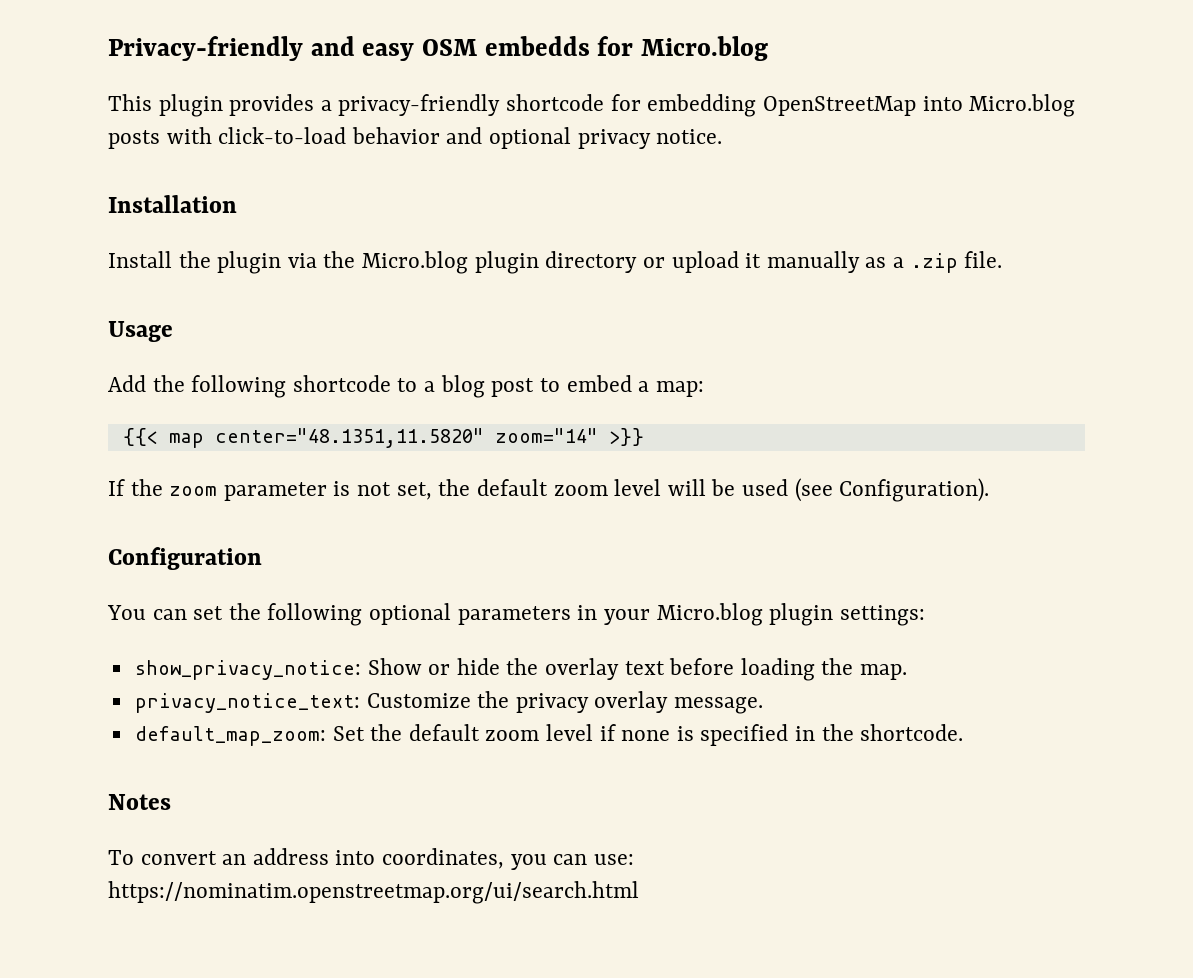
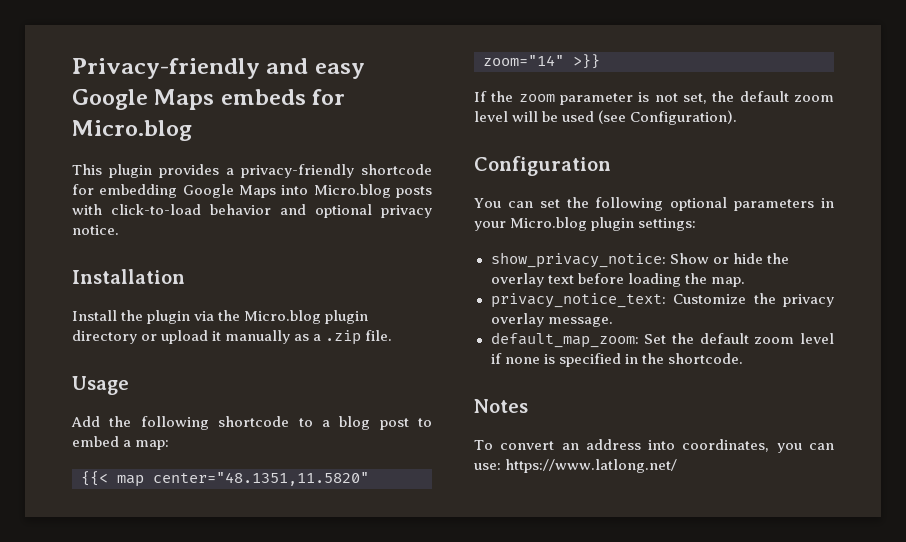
[422,36,590,56] OSM embedds -> [72,89,306,110] Google Maps embeds
[762,96,916,116] OpenStreetMap -> [182,184,276,198] Google Maps
[108,881,639,904] https://nominatim.openstreetmap.org/ui/search.html -> [505,459,678,473] https://www.latlong.net/

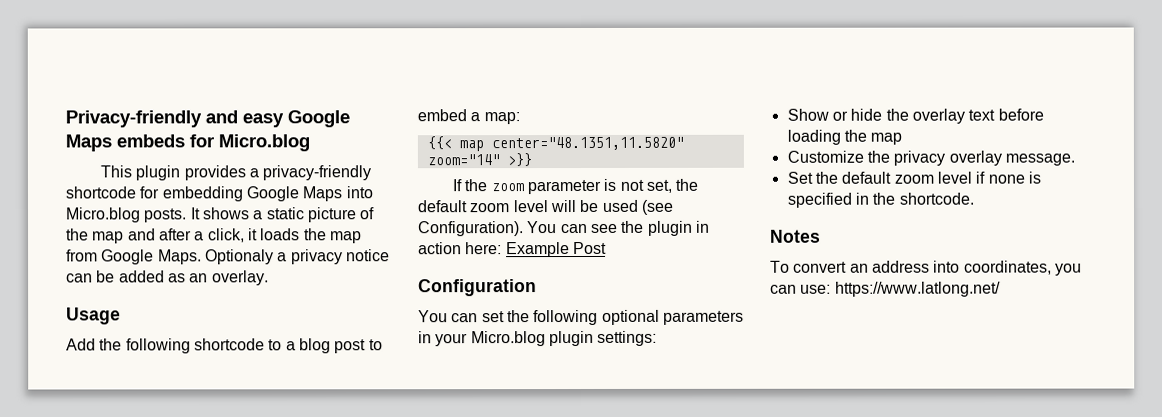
[396,186,432,198] [72,204,432,218] [72,225,119,235] [72,269,185,284] [72,310,369,324] [72,330,393,345] posts with click-to-load behavior and optional privacy notice. // Installation // Install the plugin via the Micro.blog plugin directory or upload it manually as a .zip file. -> [143,207,376,223] [66,228,362,244] [66,249,390,265] [66,270,269,286] posts. It shows a static picture of the map and after a click, it loads the map from Google Maps. Optionaly a privacy notice can be added as an overlay.
(738, 117) none -> [527,220,710,236] [418,241,607,258] You can see the plugin in action here: Example Post
[490,252,666,268] show_privacy_notice: -> (658, 338) none
[710,277,745,287] [490,293,666,308] map. // privacy_notice_text: -> [870,132,903,145] map //
[490,332,639,348] default_map_zoom: -> (1075, 159) none

